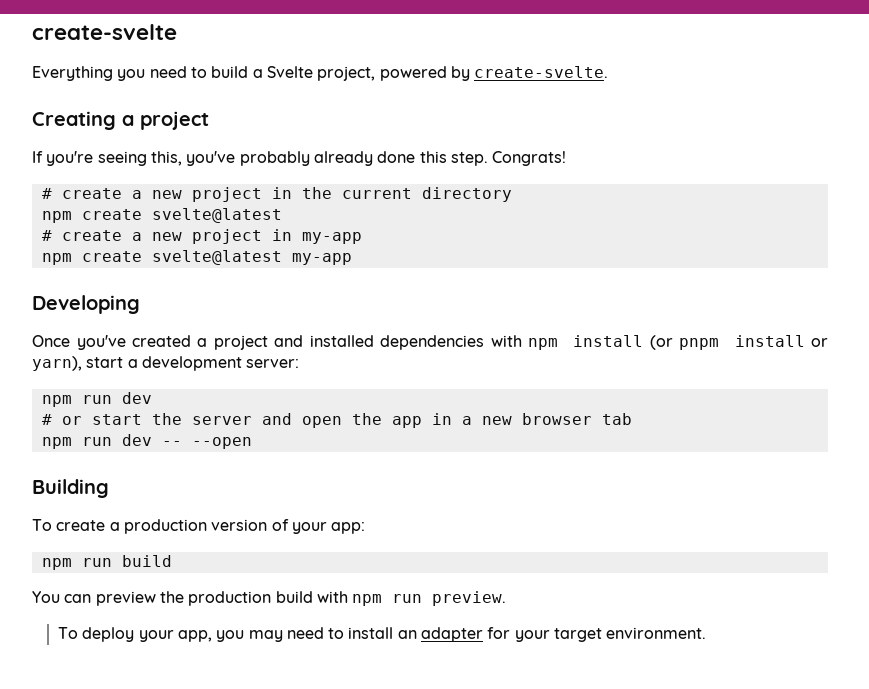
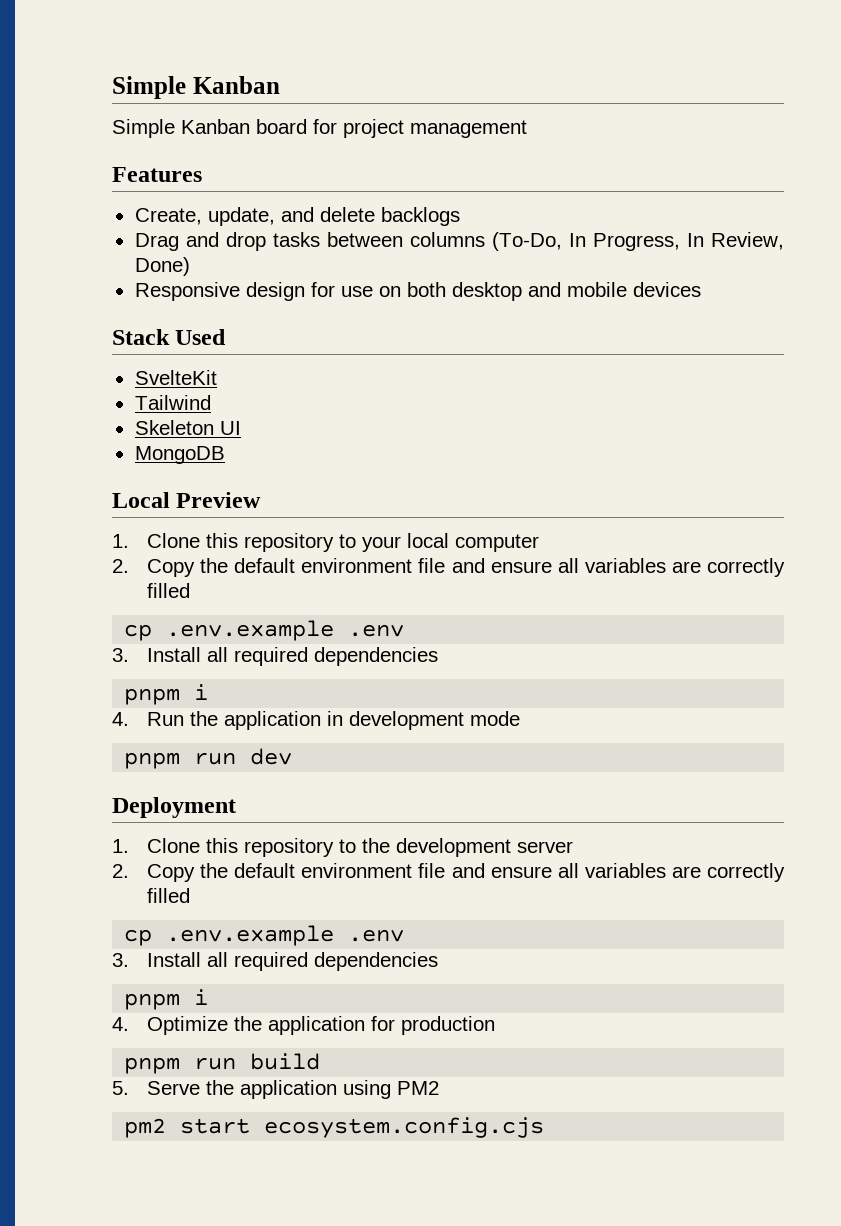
[32,24,177,40] [32,66,609,81] [32,111,209,130] [32,151,567,166] [41,187,512,202] [41,208,282,223] [41,229,362,244] [41,250,352,265] [32,295,140,314] [32,335,828,350] [32,356,300,371] [41,392,152,407] [41,413,632,428] [41,434,252,449] [32,479,109,498] [32,519,366,534] [41,555,172,570] [32,591,507,606] [57,627,707,642] create-svelte // Everything you need to build a Svelte project, powered by create-svelte. // Creating a project // If you're seeing this, you've probably already done this step. Congrats! // # create a new project in the current directory // npm create svelte@latest // # create a new project in my-app // npm create svelte@latest my-app // Developing // Once you've created a project and installed dependencies with npm install (or pnpm install or yarn), start a development server: // npm run dev // # or start the server and open the app in a new browser tab // npm run dev -- --open // Building // To create a production version of your app: // npm run build // You can preview the production build with npm run preview. // To deploy your app, you may need to install an adapter for your target environment. -> [112,76,280,99] [112,119,527,138] [112,167,202,182] [134,207,460,226] [134,232,784,251] [134,257,190,276] [134,282,701,301] [112,329,227,345] [134,370,217,385] [134,395,211,410] [134,420,241,435] [134,446,225,464] [112,492,262,508] [112,533,539,552] [112,558,786,577] [146,583,190,598] [124,620,405,641] [112,647,438,666] [124,684,209,705] [112,711,520,730] [124,748,293,769] [112,797,236,818] [112,838,573,857] [112,863,786,882] [146,888,190,903] [124,925,405,946] [112,952,438,971] [124,989,209,1010] [112,1016,495,1035] [124,1053,321,1074] [112,1080,439,1099] [124,1117,545,1138] Simple Kanban // Simple Kanban board for project management // Features // Create, update, and delete backlogs // Drag and drop tasks between columns (To-Do, In Progress, In Review, Done) // Responsive design for use on both desktop and mobile devices // Stack Used // SvelteKit // Tailwind // Skeleton UI // MongoDB // Local Preview // 1. Clone this repository to your local computer // 2. Copy the default environment file and ensure all variables are correctly filled // cp .env.example .env // 3. Install all required dependencies // pnpm i // 4. Run the application in development mode // pnpm run dev // Deployment // 1. Clone this repository to the development server // 2. Copy the default environment file and ensure all variables are correctly filled // cp .env.example .env // 3. Install all required dependencies // pnpm i // 4. Optimize the application for production // pnpm run build // 5. Serve the application using PM2 // pm2 start ecosystem.config.cjs

